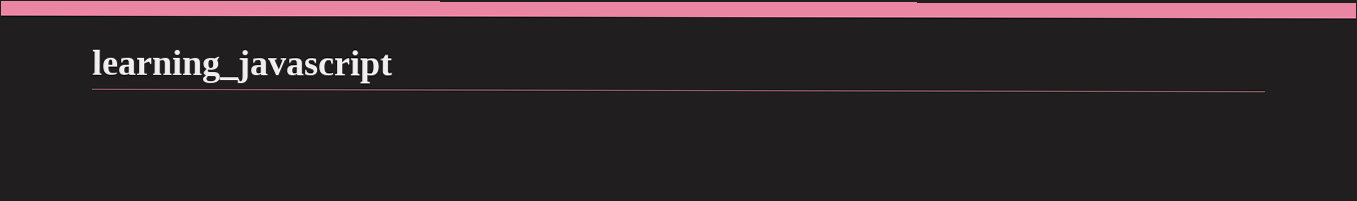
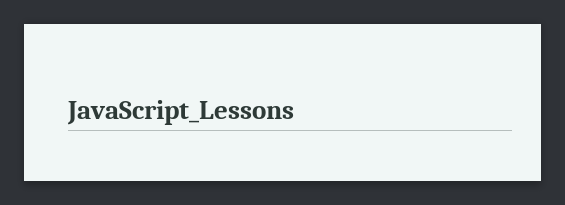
[92,49,393,84] learning_javascript -> [67,100,294,125] JavaScript_Lessons

